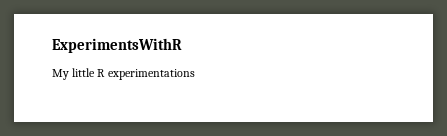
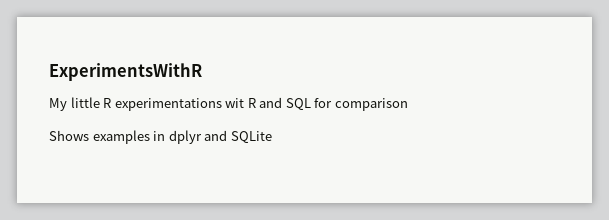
(195, 74) none -> [225,97,408,111] [49,130,272,144] wit R and SQL for comparison // Shows examples in dplyr and SQLite

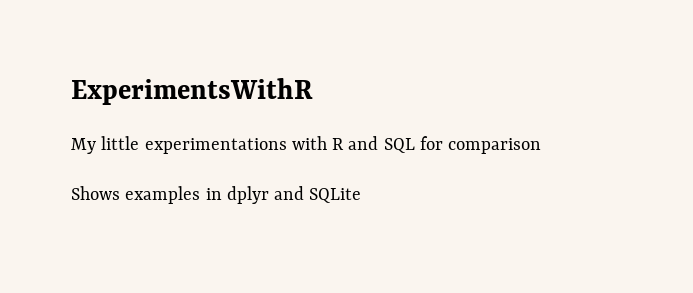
[103,98,245,111] R experimentations wit -> [144,136,327,154] experimentations with

